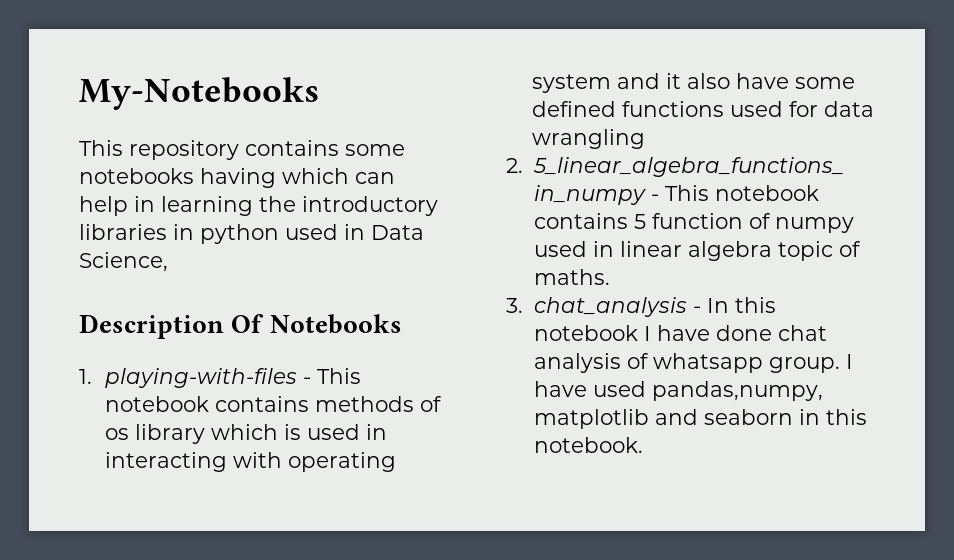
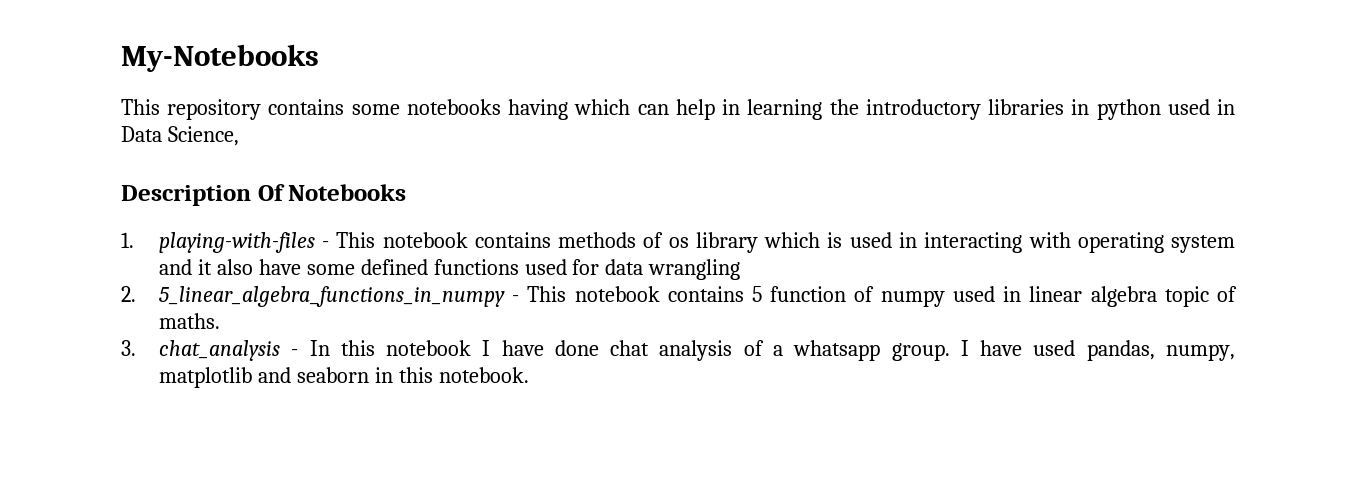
(649, 361) none -> [773,345,784,356] a
[651,381,823,401] pandas,numpy, -> [1086,340,1235,361] pandas, numpy,

